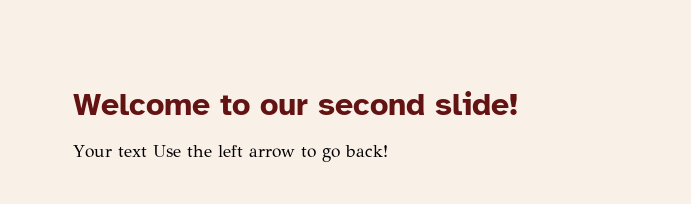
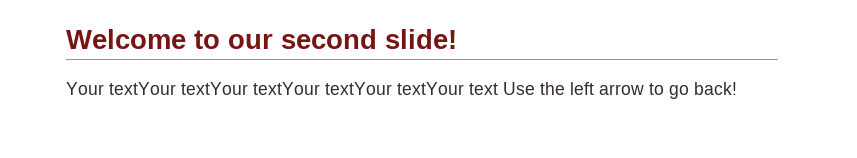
(112, 151) none -> [109,82,464,95] textYour textYour textYour textYour textYour

